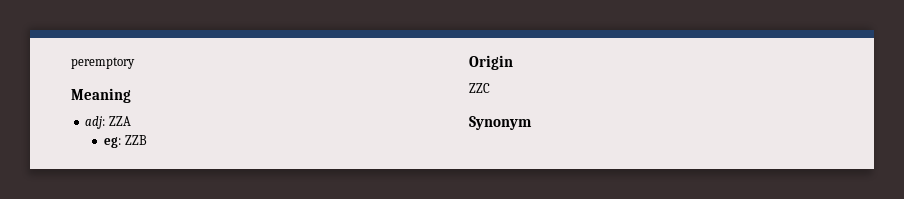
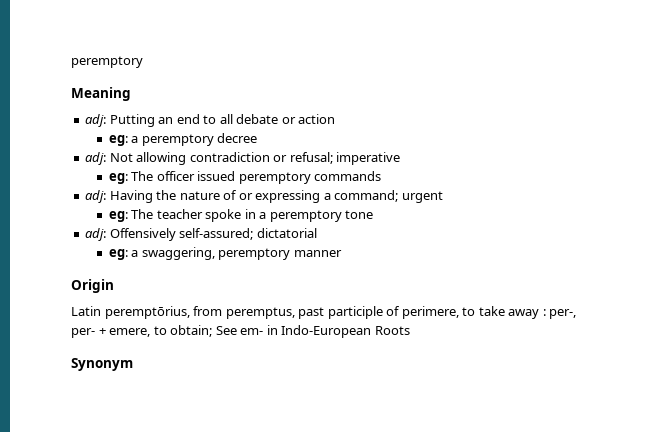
[108,116,131,126] [104,135,147,148] [469,55,513,70] [469,83,490,93] ZZA // eg: ZZB // Origin // ZZC -> [109,114,336,127] [108,133,258,146] [85,152,401,165] [108,171,382,184] [85,190,443,203] [108,209,374,222] [85,228,317,241] [108,247,342,260] [71,279,114,293] [71,306,577,319] [71,325,410,338] Putting an end to all debate or action // eg: a peremptory decree // adj: Not allowing contradiction or refusal; imperative // eg: The officer issued peremptory commands // adj: Having the nature of or expressing a command; urgent // eg: The teacher spoke in a peremptory tone // adj: Offensively self-assured; dictatorial // eg: a swaggering, peremptory manner // Origin // Latin peremptōrius, from peremptus, past participle of perimere, to take away : per-, per- + emere, to obtain; See em- in Indo-European Roots

